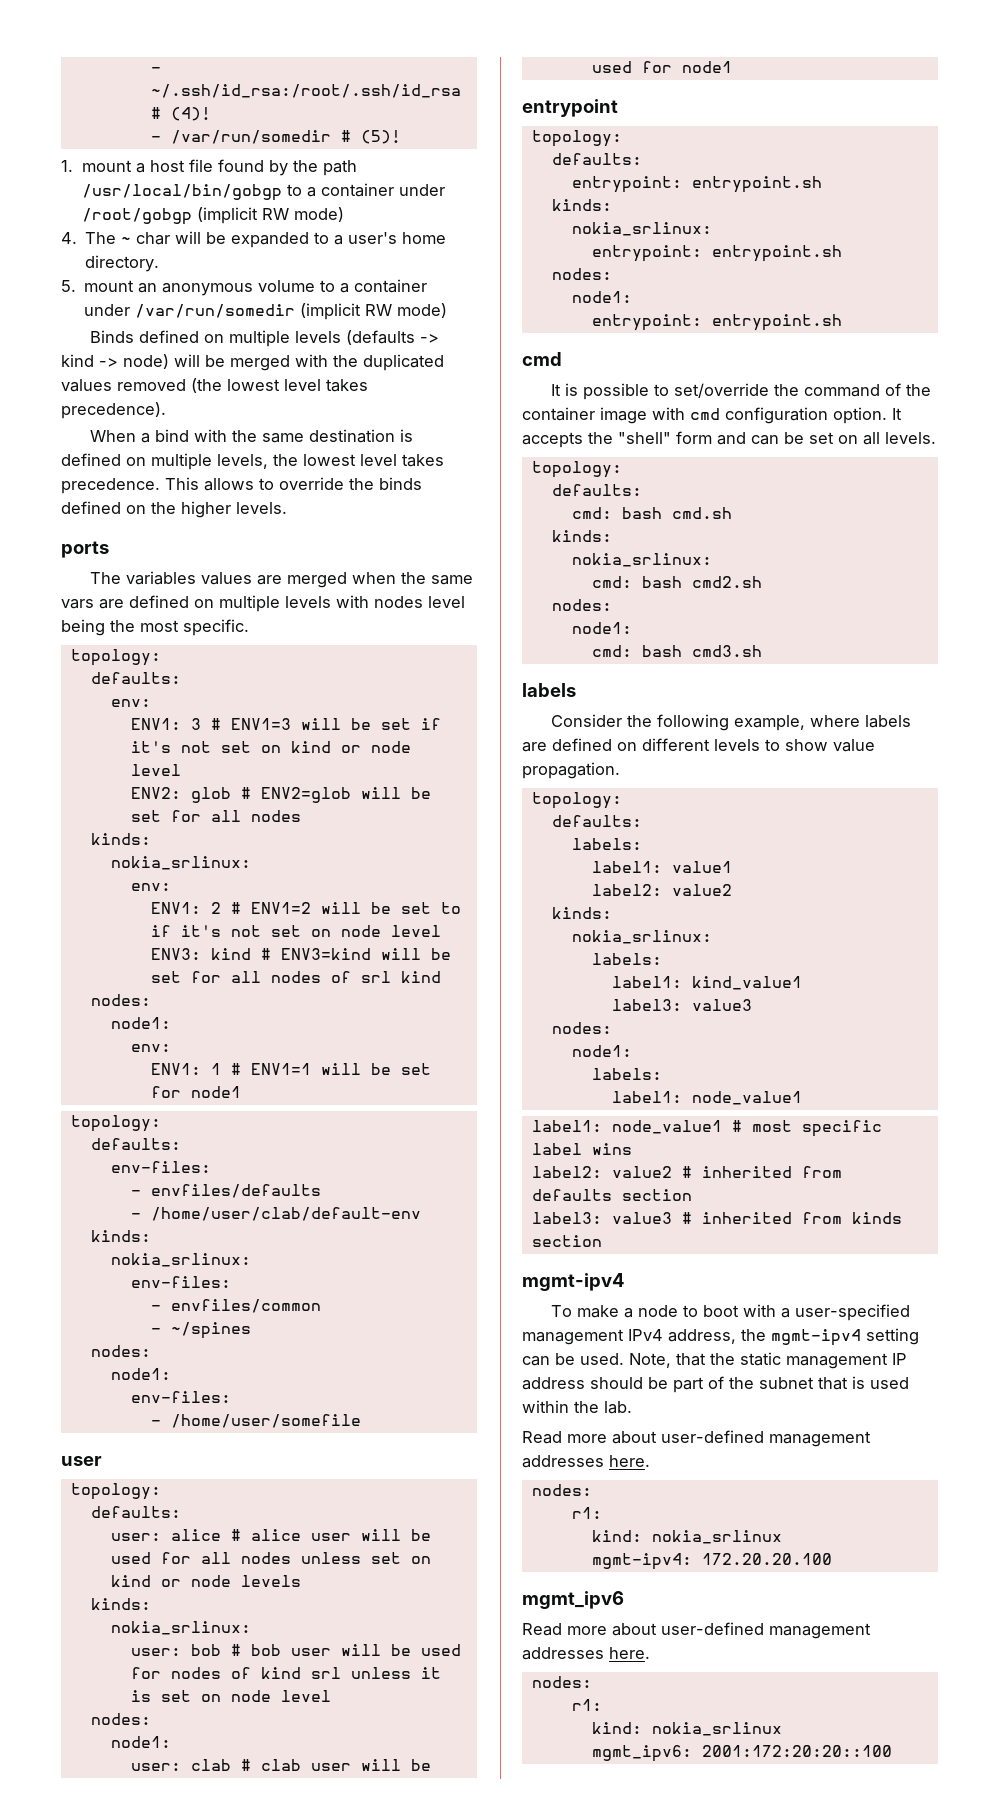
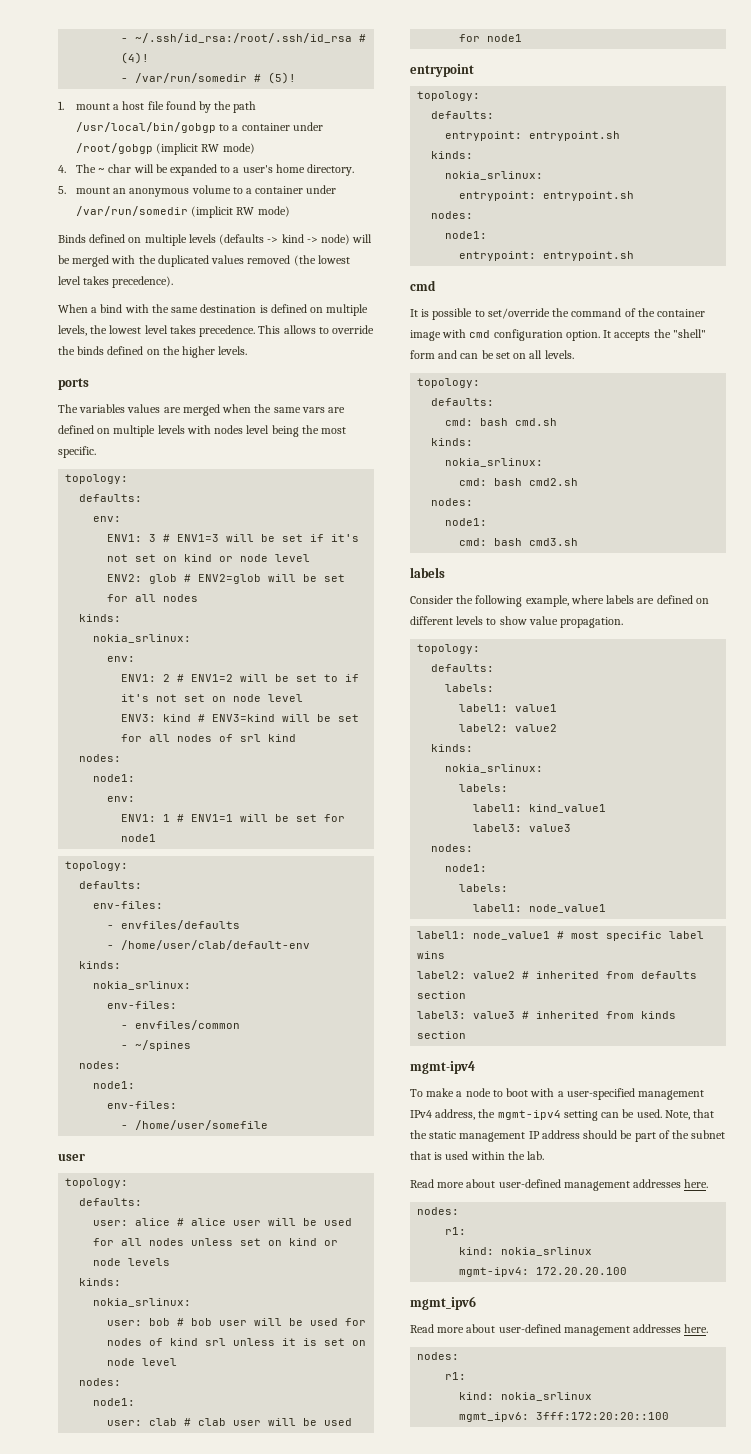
[701,1745,892,1757] 2001:172:20:20::100 -> [536,1412,670,1420] 3fff:172:20:20::100

